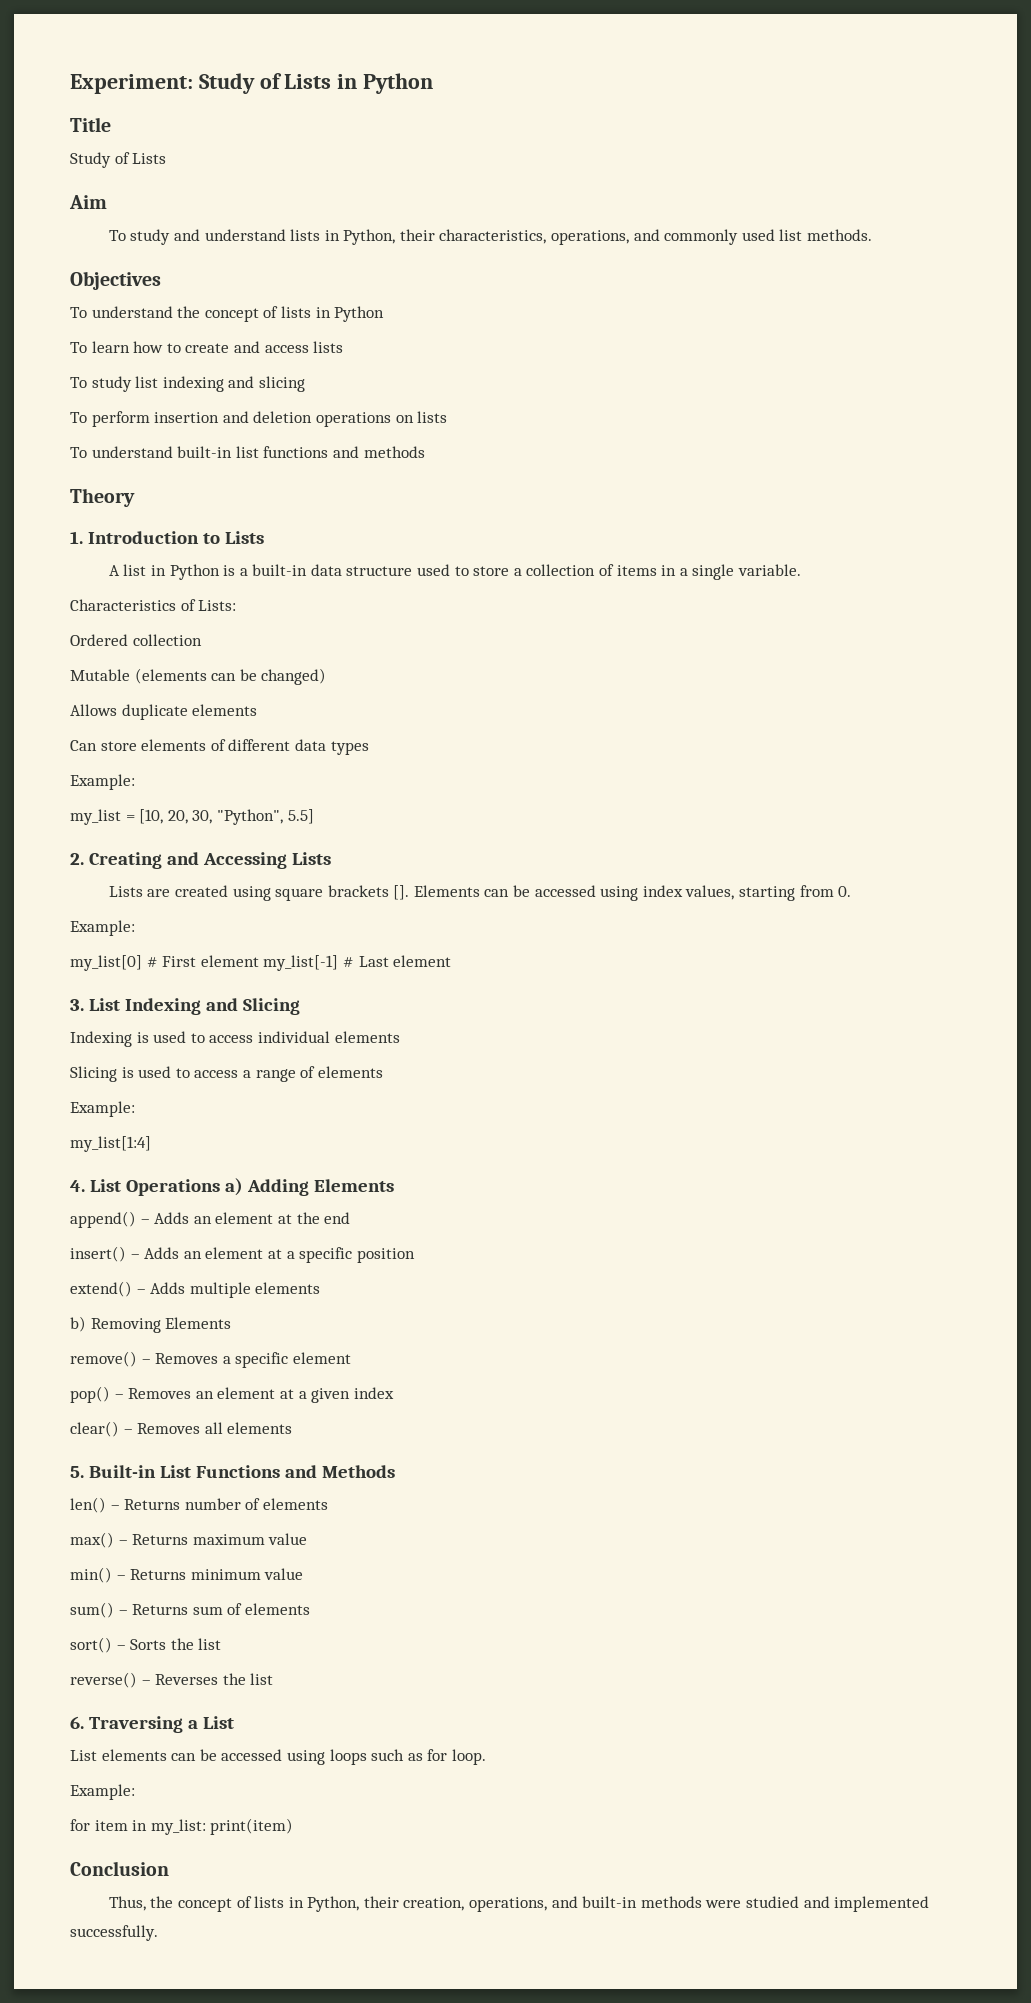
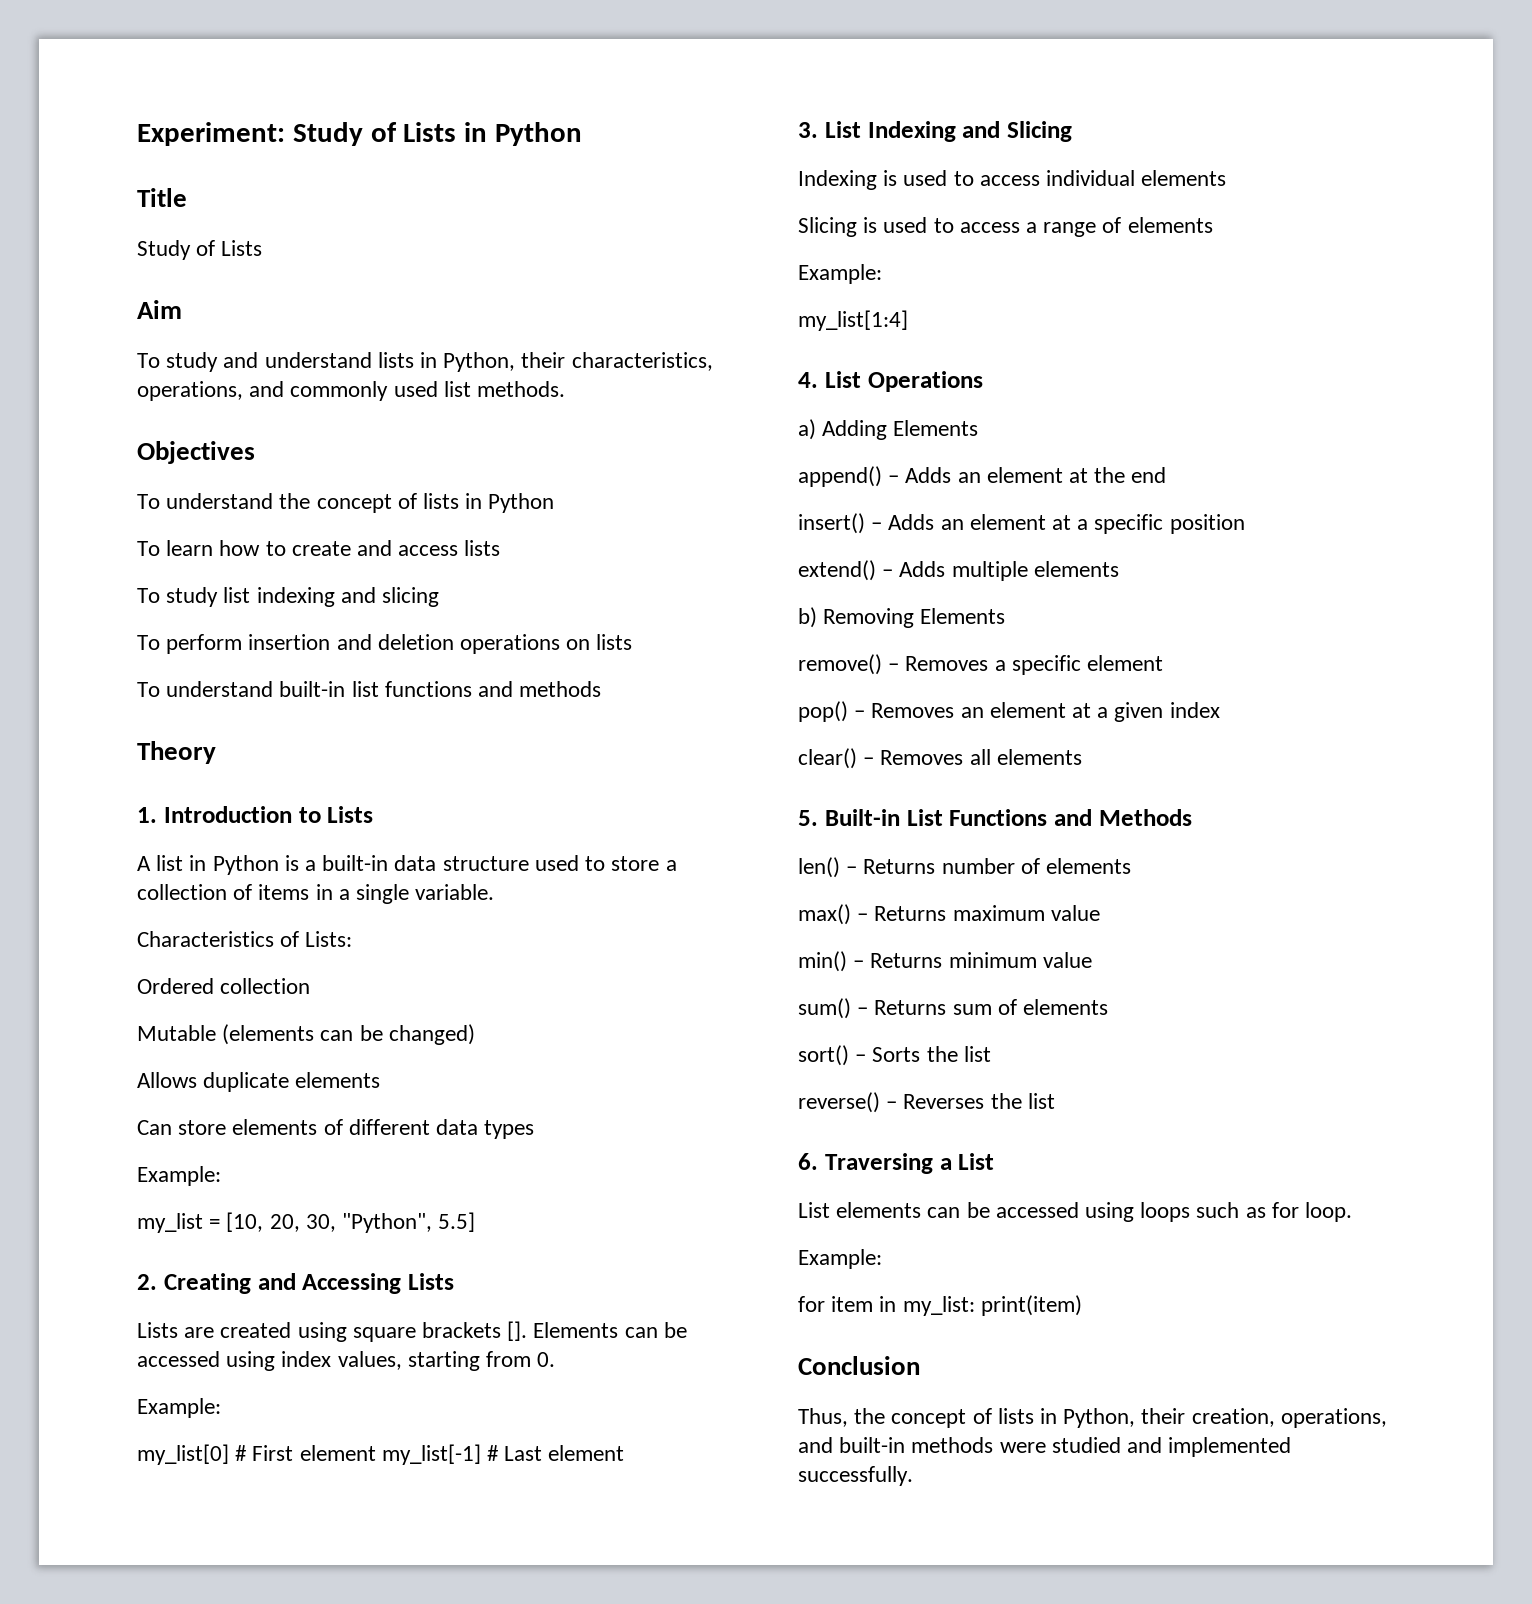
(220, 1187) none -> (983, 381) //

